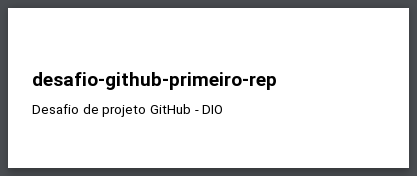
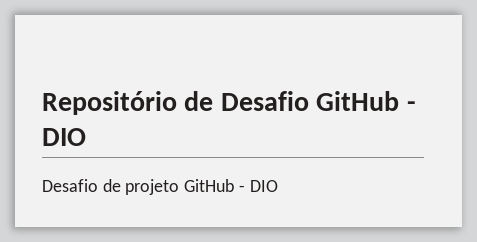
[32,72,277,90] desafio-github-primeiro-rep -> [42,91,416,115] [42,128,86,146] Repositório de Desafio GitHub - DIO

